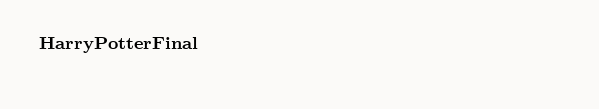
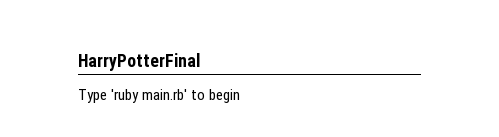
(198, 45) none -> [78,89,241,103] // Type 'ruby main.rb' to begin

